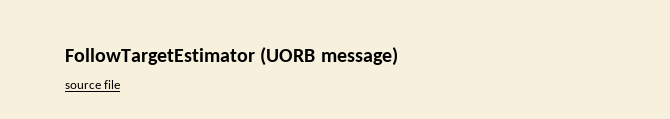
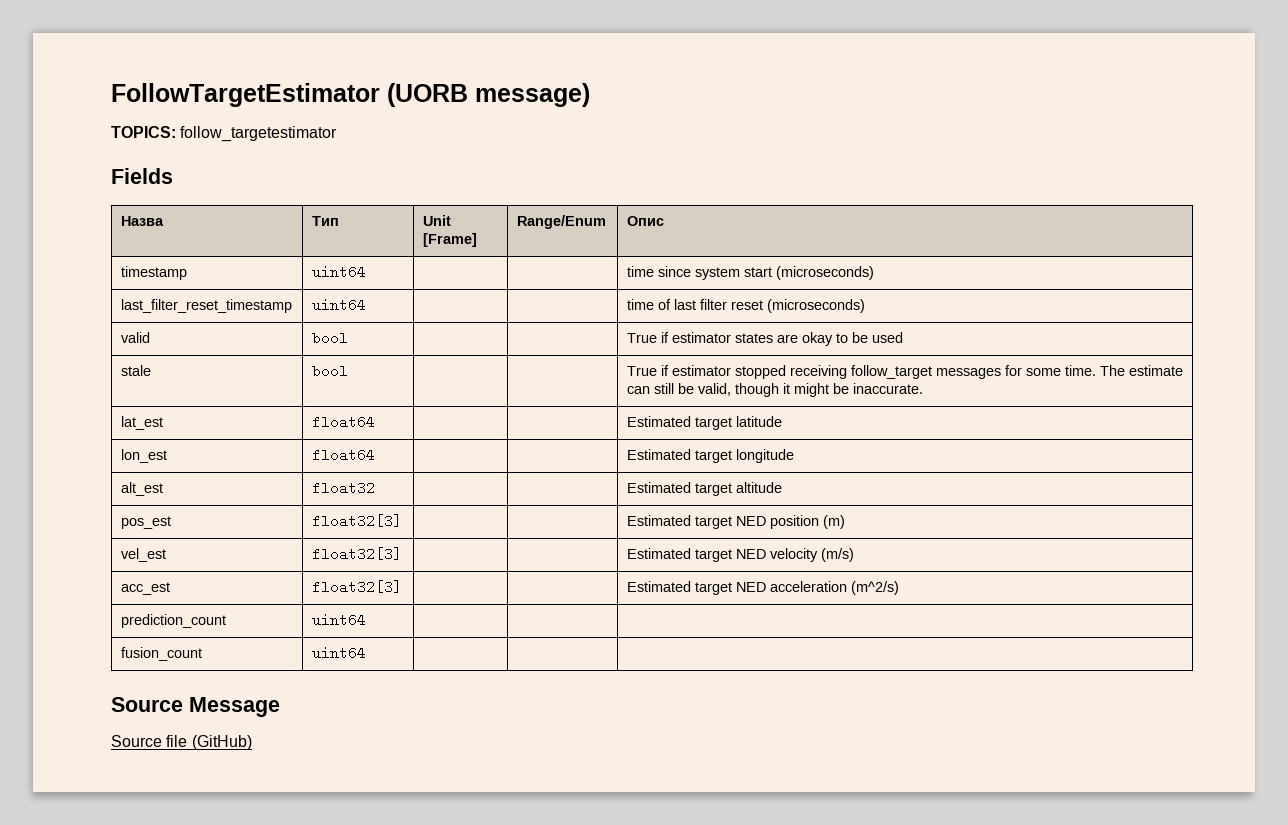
[65,80,121,89] source file -> [111,126,338,142] [111,168,173,184] [120,216,164,226] [311,216,339,226] [422,215,451,226] [422,233,477,247] [516,215,606,229] [626,216,664,226] [120,266,187,280] [311,265,366,279] [626,266,874,280] [120,299,292,313] [311,298,366,312] [626,299,865,313] [120,332,150,343] [311,331,348,345] [626,332,903,346] [120,365,151,376] [311,364,348,378] [626,365,1183,379] [626,383,923,397] [120,416,163,430] [311,415,375,429] [626,416,782,430] [120,449,167,463] [311,448,375,462] [626,449,794,463] [120,482,163,496] [311,481,375,495] [626,482,782,496] [120,516,171,529] [311,514,402,528] [626,515,845,529] [120,548,166,562] [311,547,402,561] [626,548,854,562] [120,582,170,595] [311,580,402,594] [626,581,899,595] [120,614,226,628] [311,613,366,627] [120,647,202,661] [311,646,366,660] [111,697,280,717] [111,735,252,750] TOPICS: follow_targetestimator // Fields // Назва | Тип | Unit [Frame] | Range/Enum | Опис // timestamp | uint64 | | | time since system start (microseconds) // last_filter_reset_timestamp | uint64 | | | time of last filter reset (microseconds) // valid | bool | | | True if estimator states are okay to be used // stale | bool | | | True if estimator stopped receiving follow_target messages for some time. The estimate can still be valid, though it might be inaccurate. // lat_est | float64 | | | Estimated target latitude // lon_est | float64 | | | Estimated target longitude // alt_est | float32 | | | Estimated target altitude // pos_est | float32[3] | | | Estimated target NED position (m) // vel_est | float32[3] | | | Estimated target NED velocity (m/s) // acc_est | float32[3] | | | Estimated target NED acceleration (m^2/s) // prediction_count | uint64 | | | // fusion_count | uint64 | | | // Source Message // Source file (GitHub)

